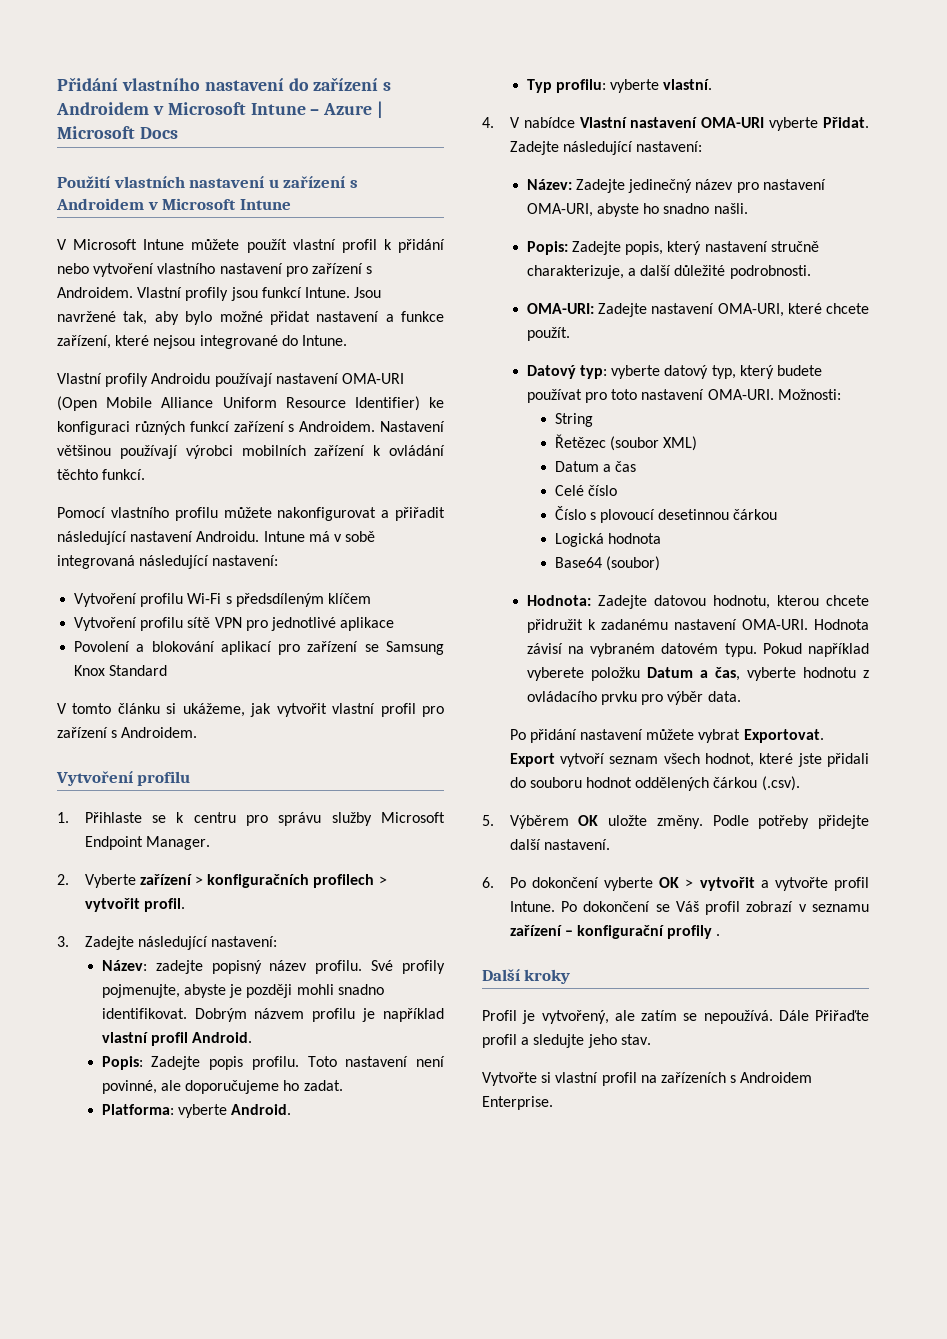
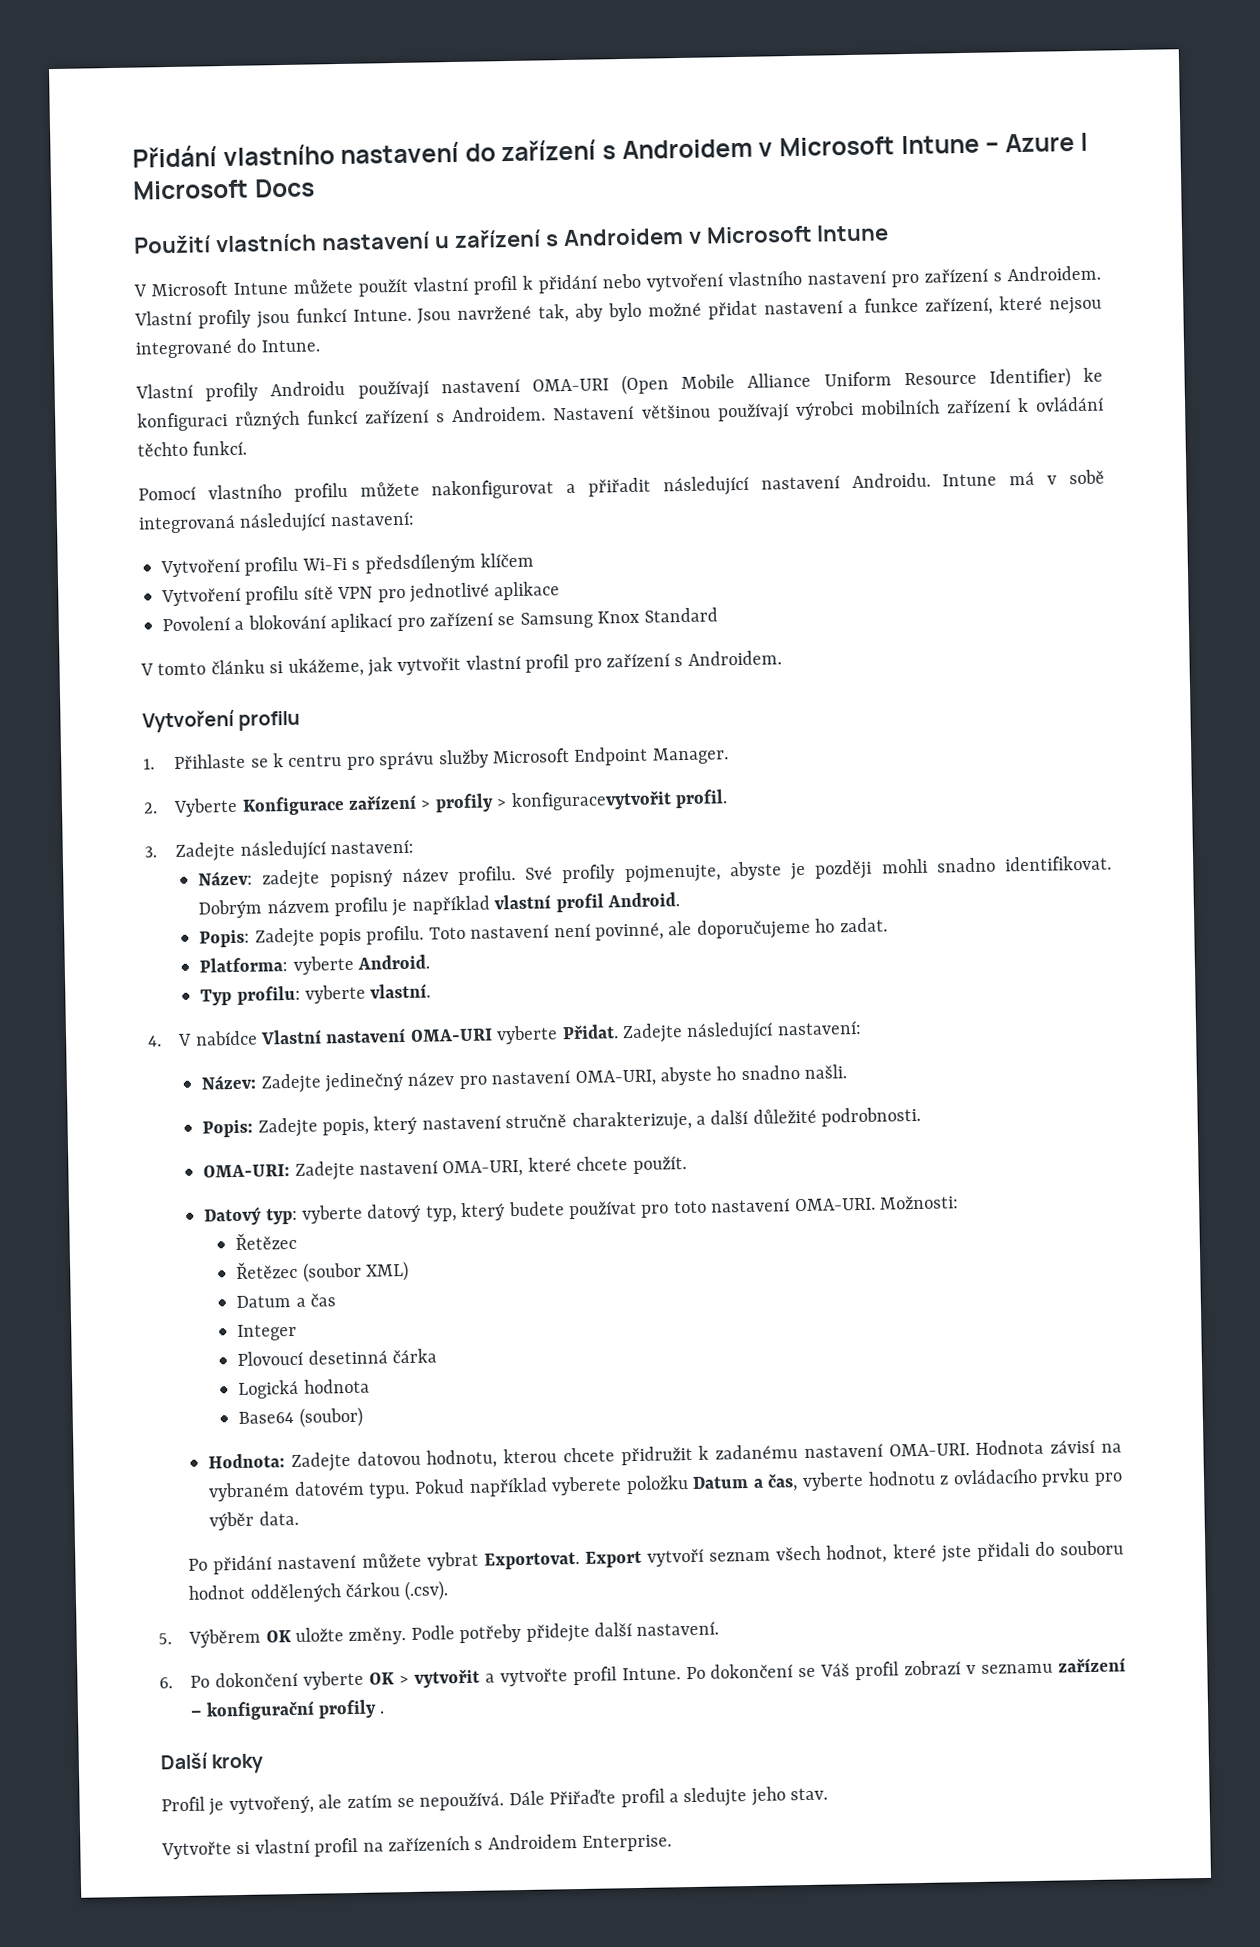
(136, 881) none -> [241,796,345,816] Konfigurace
[207,874,387,888] [84,898,140,912] konfiguračních profilech > vytvořit -> [434,790,672,813] profily > konfiguracevytvořit
[554,413,593,427] String -> [235,1232,298,1250] Řetězec
[554,485,617,496] [554,506,778,523] Celé číslo // Číslo s plovoucí desetinnou čárkou -> [237,1323,298,1341] [237,1348,438,1366] Integer // Plovoucí desetinná čárka

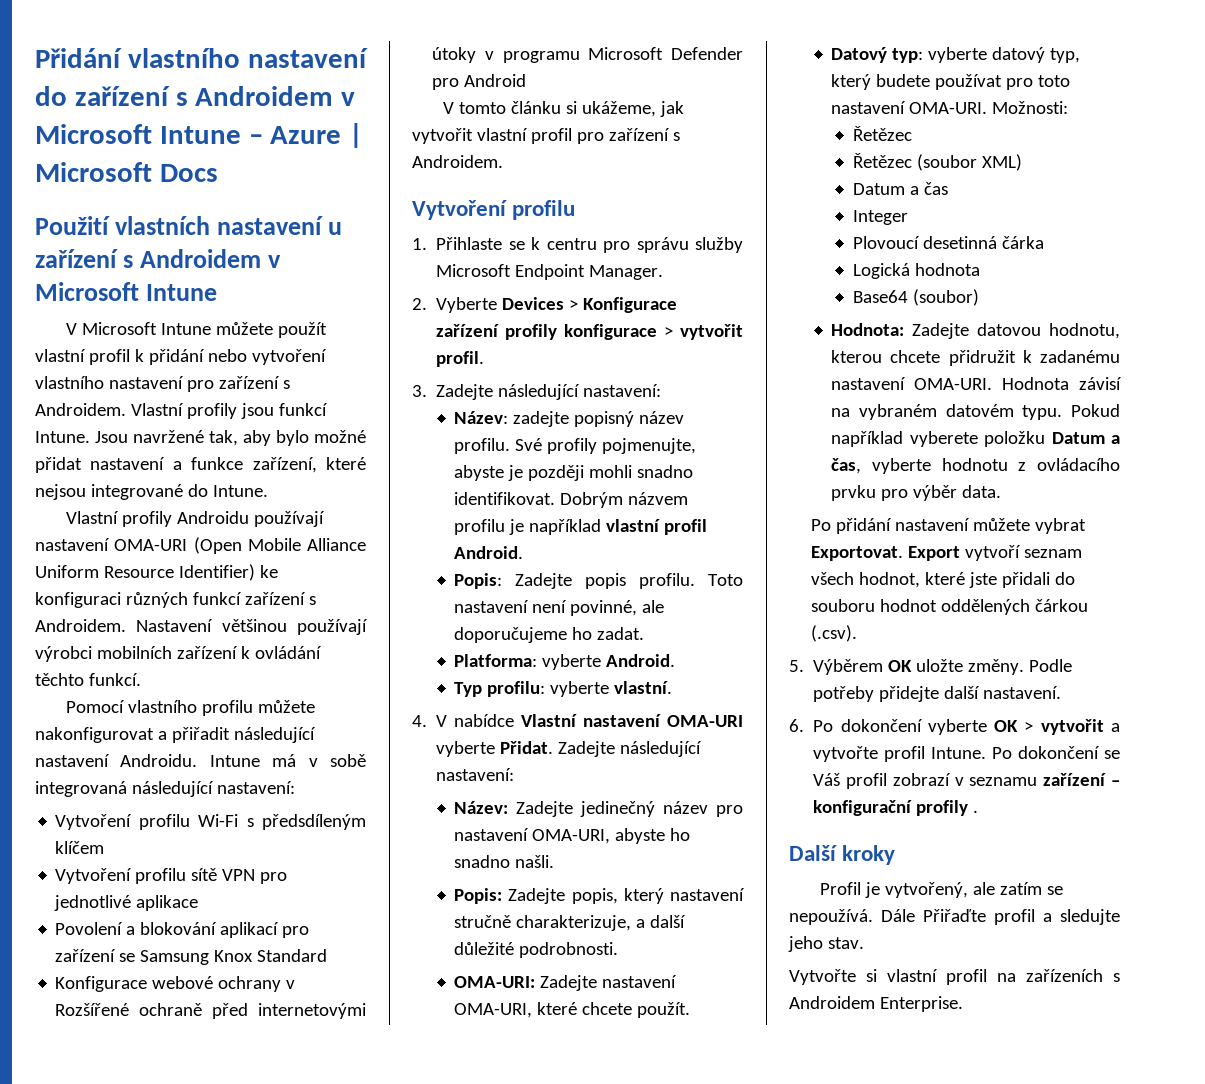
(718, 615) none -> [55,976,296,992] [55,1003,366,1019] [432,47,743,63] [432,74,527,90] // Konfigurace webové ochrany v Rozšířené ochraně před internetovými útoky v programu Microsoft Defender pro Android
[241,790,672,816] Konfigurace zařízení > profily > konfiguracevytvořit -> [502,297,678,313] [436,324,743,340] Devices > Konfigurace zařízení profily konfigurace > vytvořit

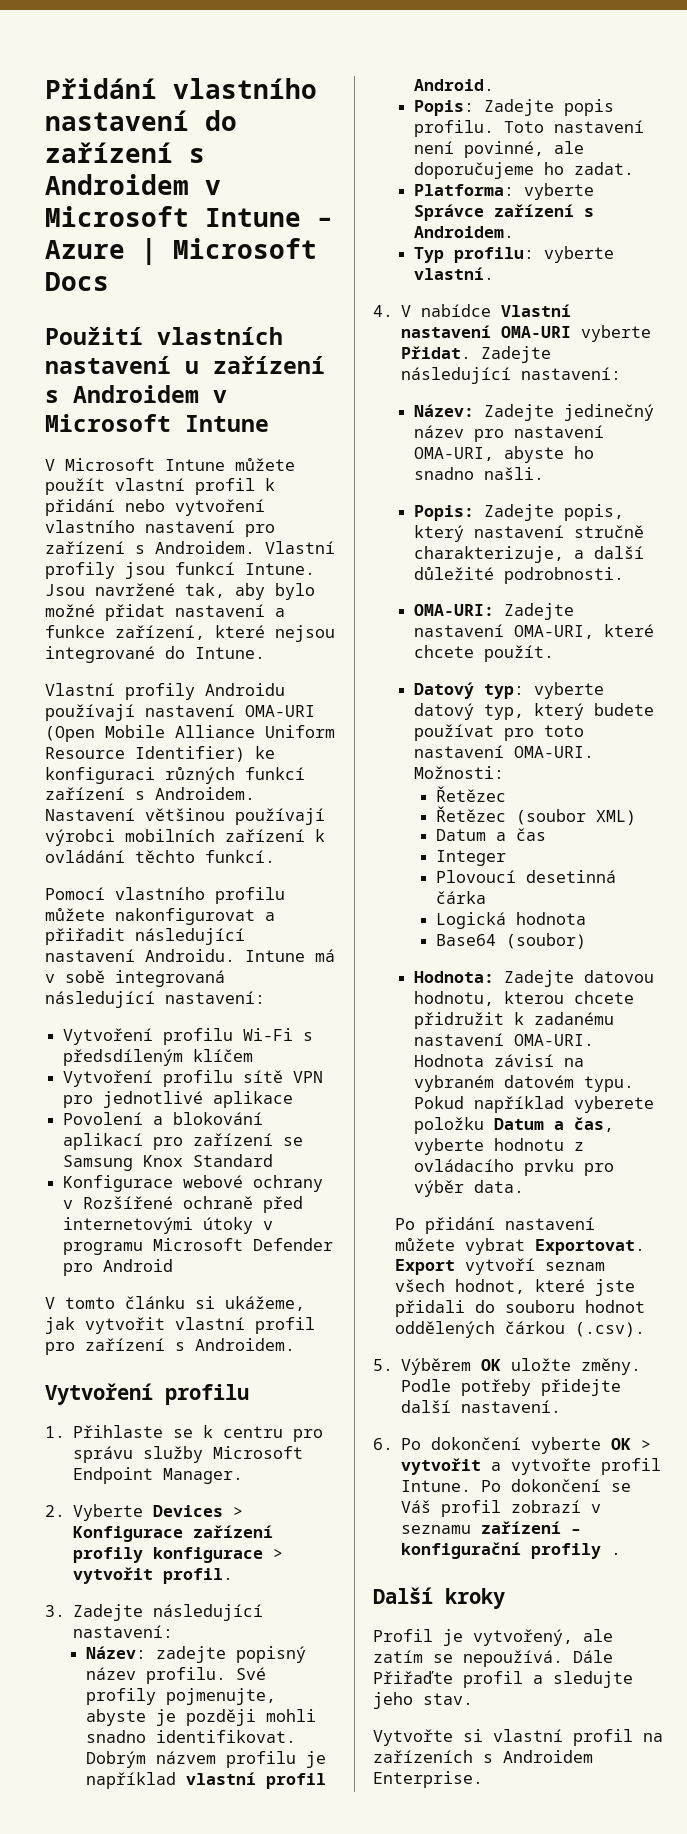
[606,654,676,667] Android. -> [413,204,594,221] [413,226,514,238] Správce zařízení s Androidem.

